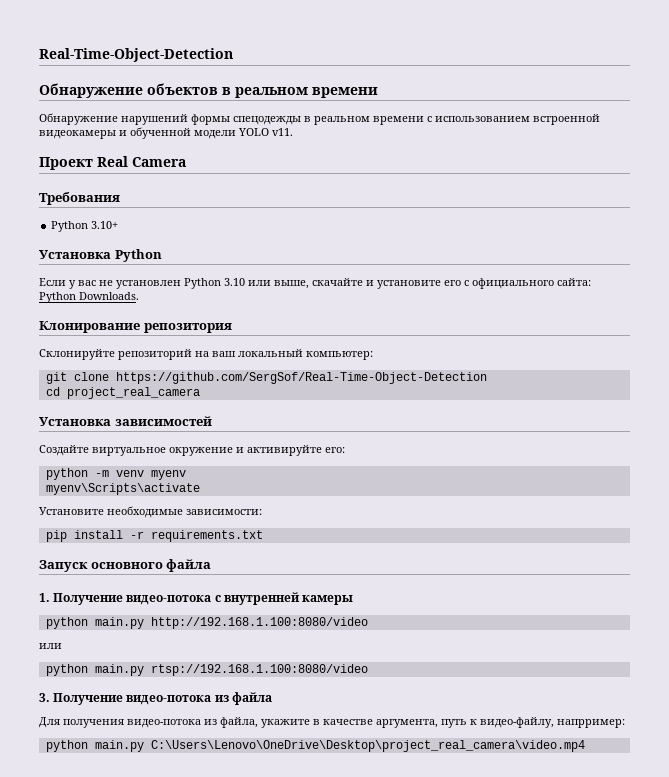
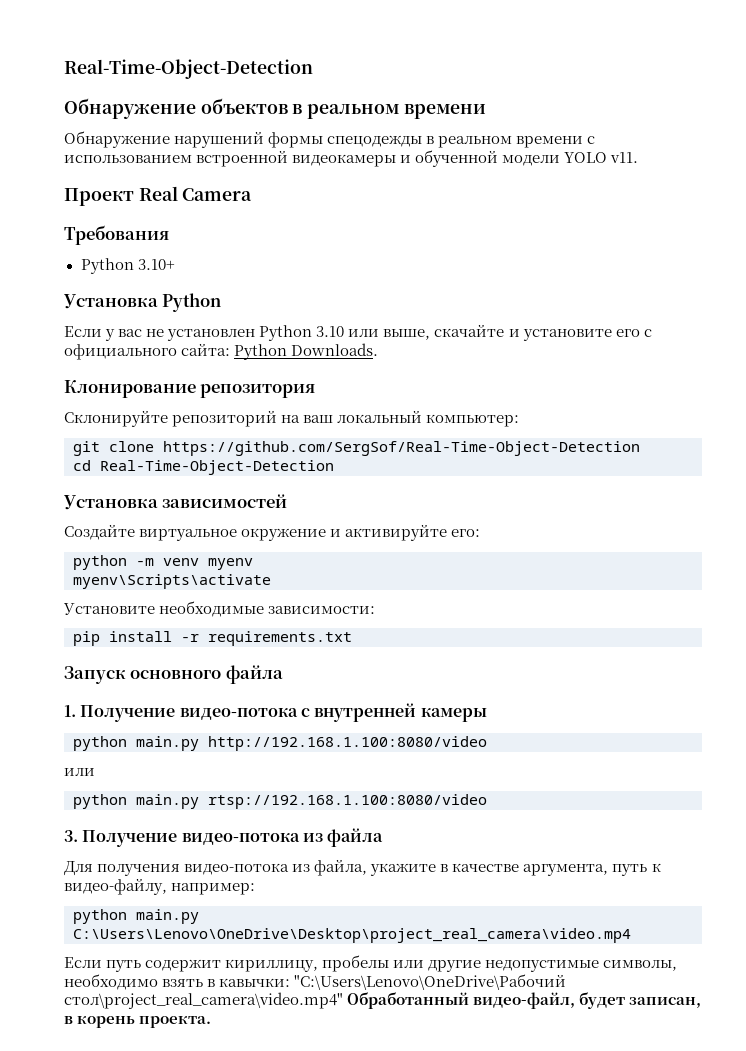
[66,387,200,399] project_real_camera -> [100,460,334,475] Real-Time-Object-Detection
[557,719,625,728] напрример: -> [171,883,256,895] например:
(585, 746) none -> [64,955,678,972] [64,974,567,990] [64,992,702,1009] [64,1016,212,1028] // Если путь содержит кириллицу, пробелы или другие недопустимые символы, необходимо взять в кавычки: "C:\Users\Lenovo\OneDrive\Рабочий стол\project_real_camera\video.mp4" Обработанный видео-файл, будет записан, в корень проекта.

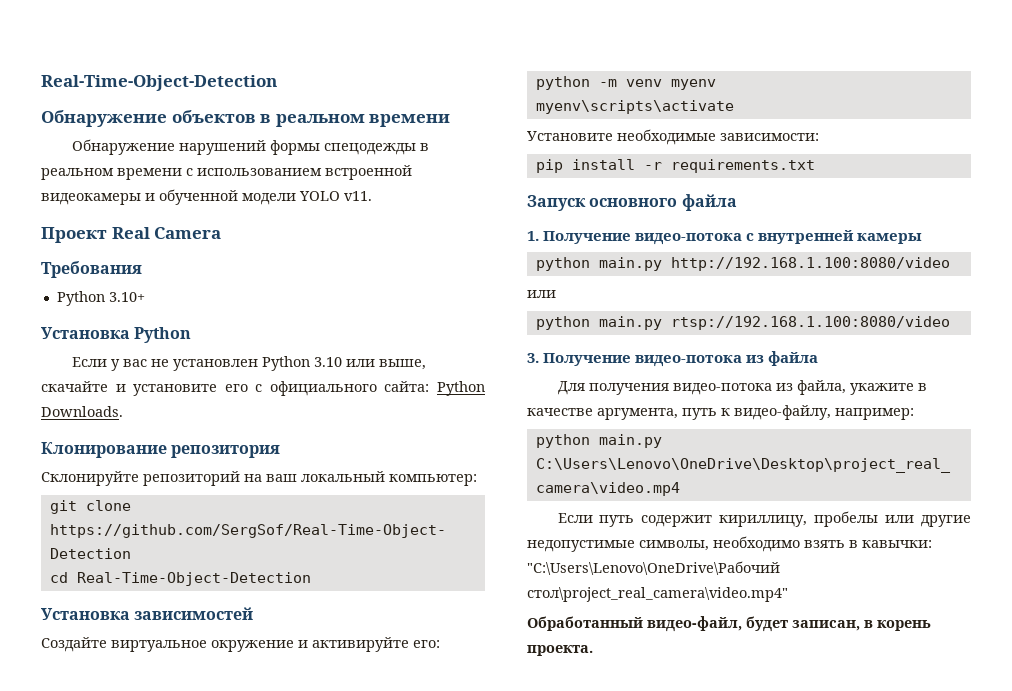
[73,574,271,589] myenv\Scripts\activate -> [535,100,734,114] myenv\scripts\activate
(343, 1000) none -> (788, 594) //

